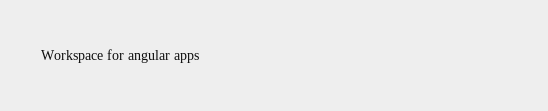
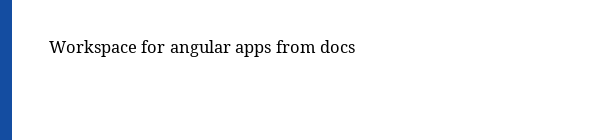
(199, 58) none -> [275,40,356,53] from docs

